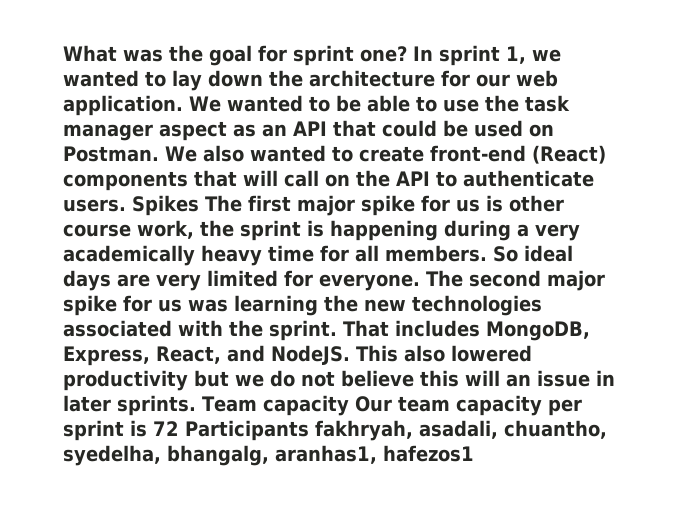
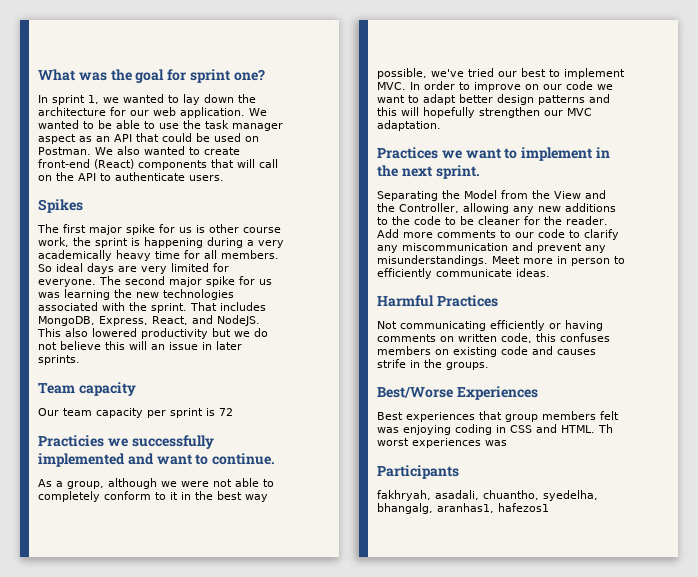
(407, 54) none -> (265, 75) //
(126, 205) none -> (224, 178) //
(199, 205) none -> (83, 206) //
(196, 405) none -> (80, 360) //
(349, 405) none -> (136, 389) //
(179, 428) none -> [38,435,214,449] [38,453,276,467] [38,478,274,489] [38,491,268,502] [377,68,625,79] [377,81,613,92] [377,94,610,105] [377,107,592,118] [377,120,441,131] [377,147,610,161] [377,165,480,179] [377,190,606,201] [377,203,616,214] [377,216,608,225] [377,229,619,240] [377,242,606,253] [377,255,625,266] [377,268,550,279] [377,295,498,307] [377,320,603,331] [377,333,610,343] [377,346,596,357] [377,359,489,370] [377,386,538,400] [377,411,619,422] [377,424,613,435] [377,438,507,448] // Practicies we successfully implemented and want to continue. // As a group, although we were not able to completely conform to it in the best way possible, we've tried our best to implement MVC. In order to improve on our code we want to adapt better design patterns and this will hopefully strengthen our MVC adaptation. // Practices we want to implement in the next sprint. // Separating the Model from the View and the Controller, allowing any new additions to the code to be cleaner for the reader. Add more comments to our code to clarify any miscommunication and prevent any misunderstandings. Meet more in person to efficiently communicate ideas. // Harmful Practices // Not communicating efficiently or having comments on written code, this confuses members on existing code and causes strife in the groups. // Best/Worse Experiences // Best experiences that group members felt was enjoying coding in CSS and HTML. Th worst experiences was //
(309, 430) none -> (459, 472) //

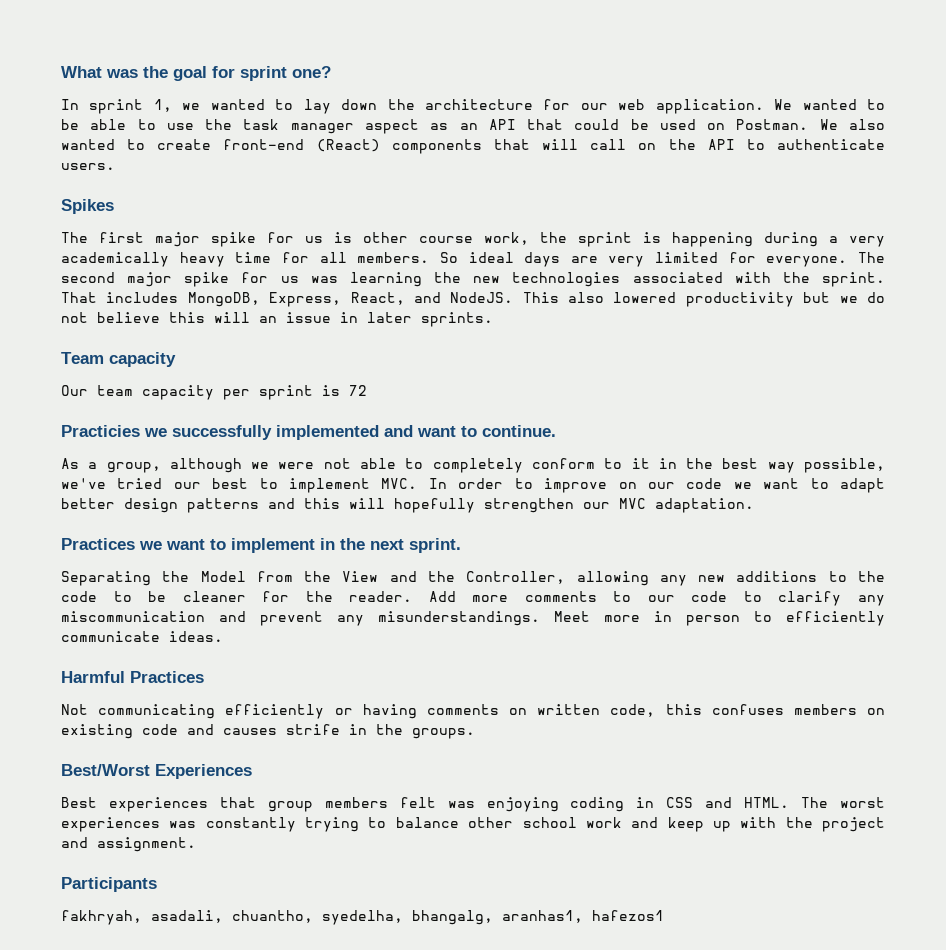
[377,387,453,398] Best/Worse -> [61,764,150,776] Best/Worst
[598,424,613,433] Th -> [801,797,829,808] The
(507, 443) none -> [205,817,886,832] [61,837,196,852] constantly trying to balance other school work and keep up with the project and assignment.

